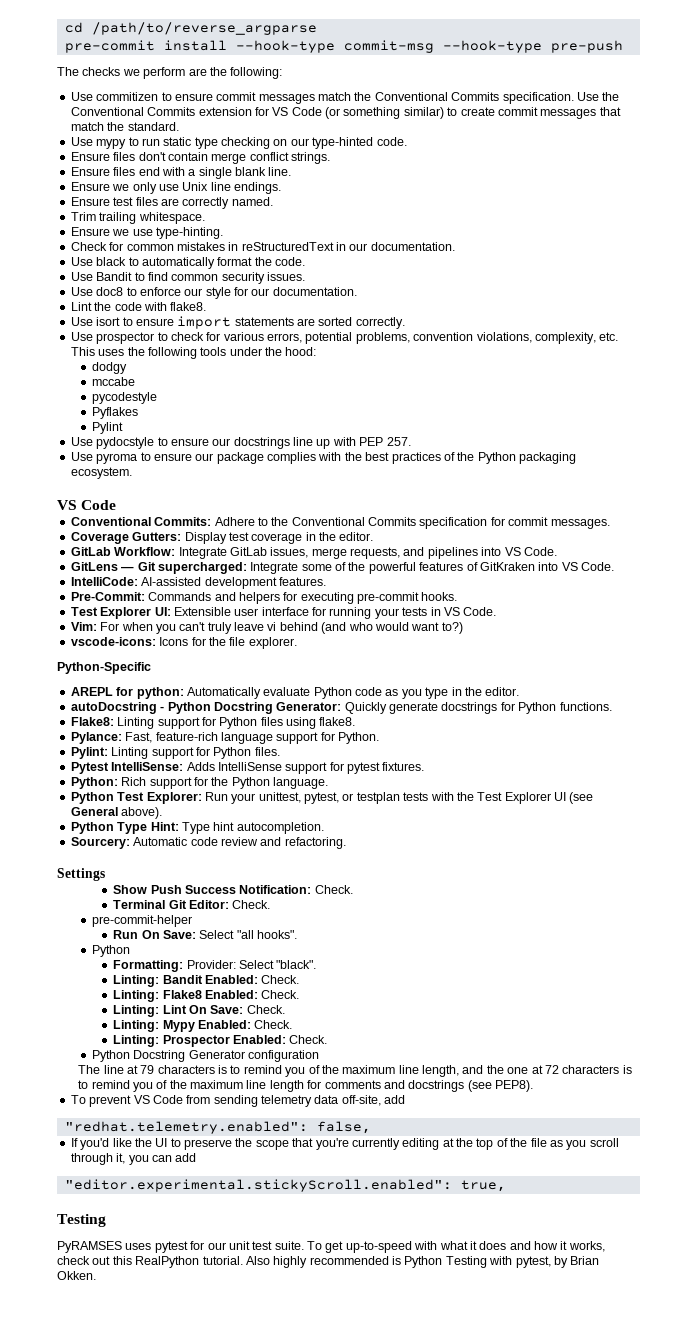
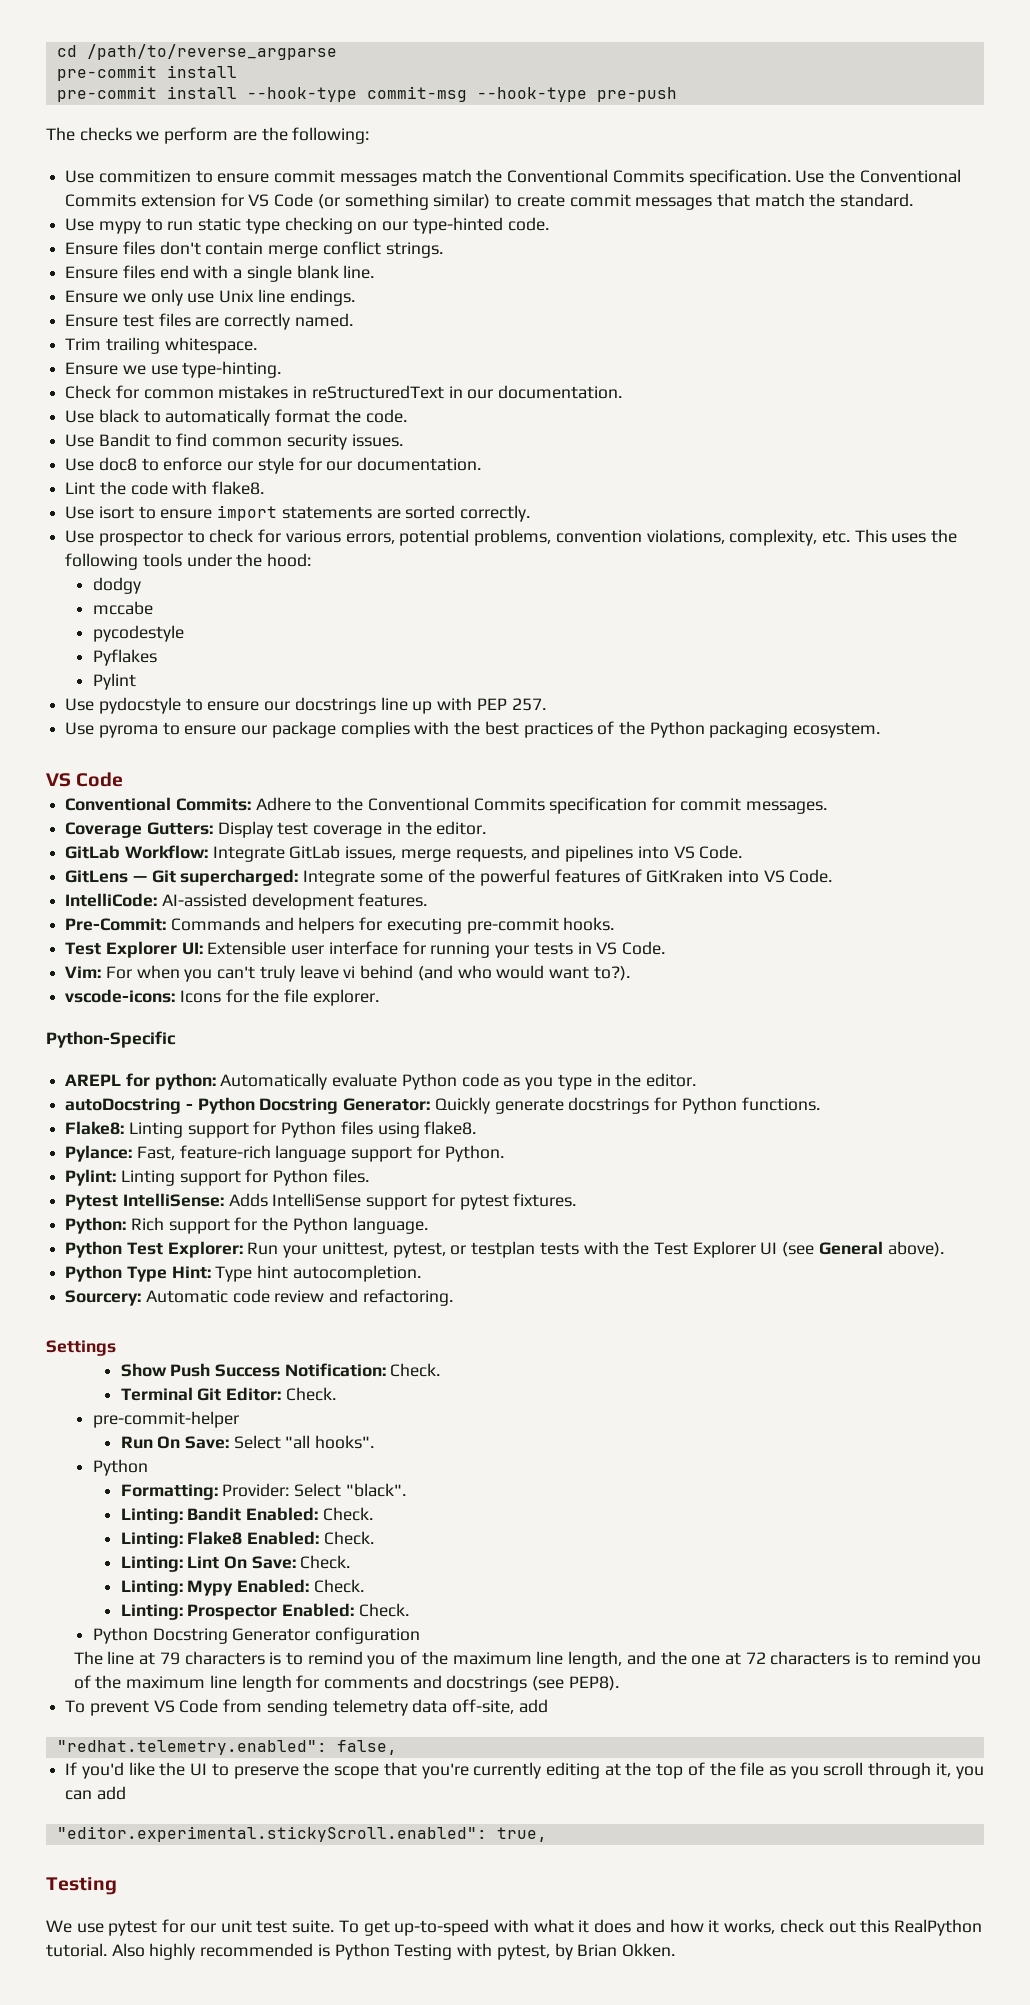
(227, 45) none -> [56,86,237,102] // pre-commit install
[441,622,463,634] to?) -> [593,966,630,981] to?).
[57,1241,152,1253] PyRAMSES uses -> [46,1920,104,1933] We use

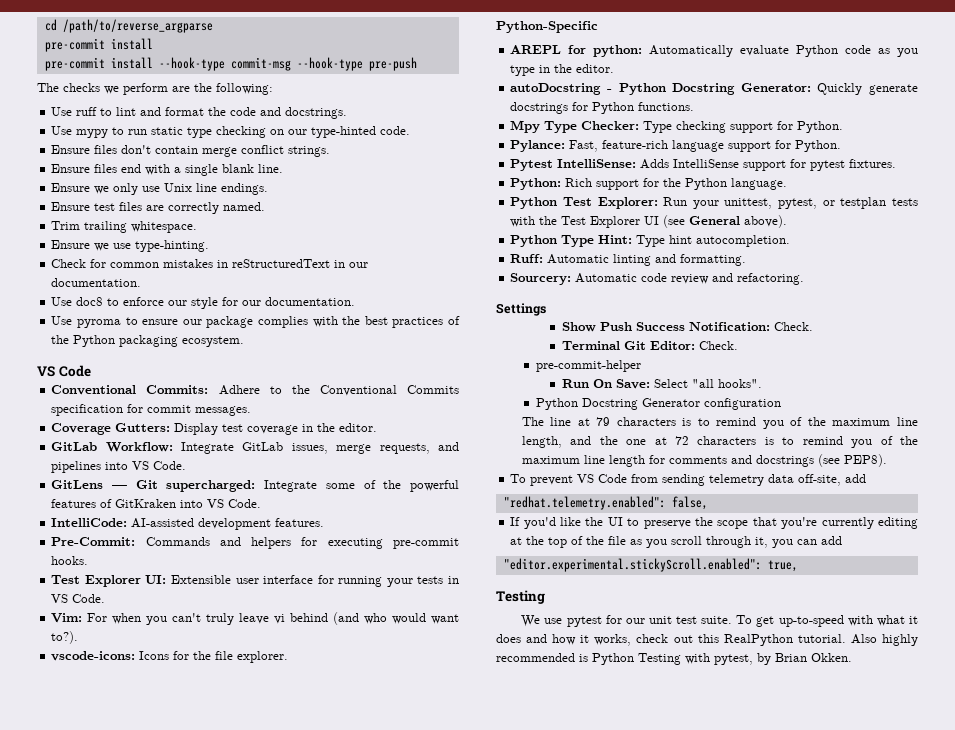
[98,169,961,186] [65,193,914,210] commitizen to ensure commit messages match the Conventional Commits specification. Use the Conventional Commits extension for VS Code (or something similar) to create commit messages that match the standard. -> [76,107,348,119] ruff to lint and format the code and docstrings.
[65,409,407,426] [65,433,403,450] // Use black to automatically format the code. // Use Bandit to find common security issues. -> (142, 282) none
[65,481,265,495] [65,505,531,522] [65,529,958,546] [65,553,312,570] [92,577,141,594] [92,601,153,615] [92,625,184,642] [92,649,157,666] [92,673,136,690] [65,697,546,714] // Lint the code with flake8. // Use isort to ensure import statements are sorted correctly. // Use prospector to check for various errors, potential problems, convention violations, complexity, etc. This uses the following tools under the hood: // dodgy // mccabe // pycodestyle // Pyflakes // Pylint // Use pydocstyle to ensure our docstrings line up with PEP 257. -> (356, 301) none
[65,1121,477,1138] Flake8: Linting support for Python files using flake8. -> [510,120,844,133] Mpy Type Checker: Type checking support for Python.
[65,1169,369,1186] // Pylint: Linting support for Python files. -> (842, 146) none
(421, 1273) none -> [510,254,747,266] // Ruff: Automatic linting and formatting.
[120,1483,406,1500] [120,1507,373,1524] [120,1531,374,1548] [120,1555,351,1572] [120,1579,364,1596] [120,1603,409,1620] [92,1627,148,1644] // Formatting: Provider: Select "black". // Linting: Bandit Enabled: Check. // Linting: Flake8 Enabled: Check. // Linting: Lint On Save: Check. // Linting: Mypy Enabled: Check. // Linting: Prospector Enabled: Check. // Python -> (579, 404) none

